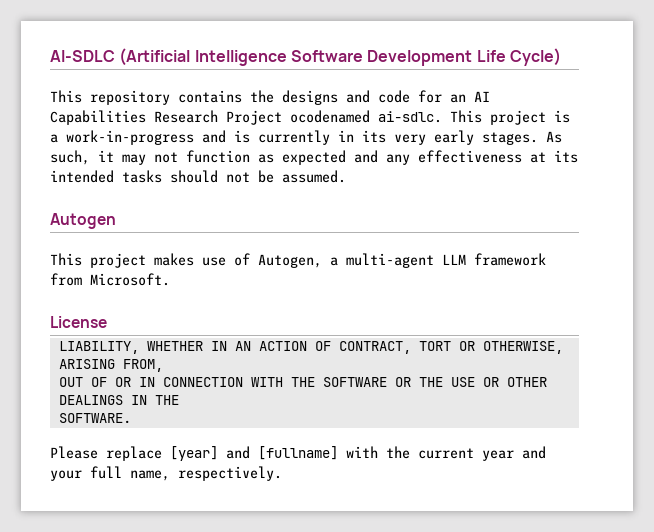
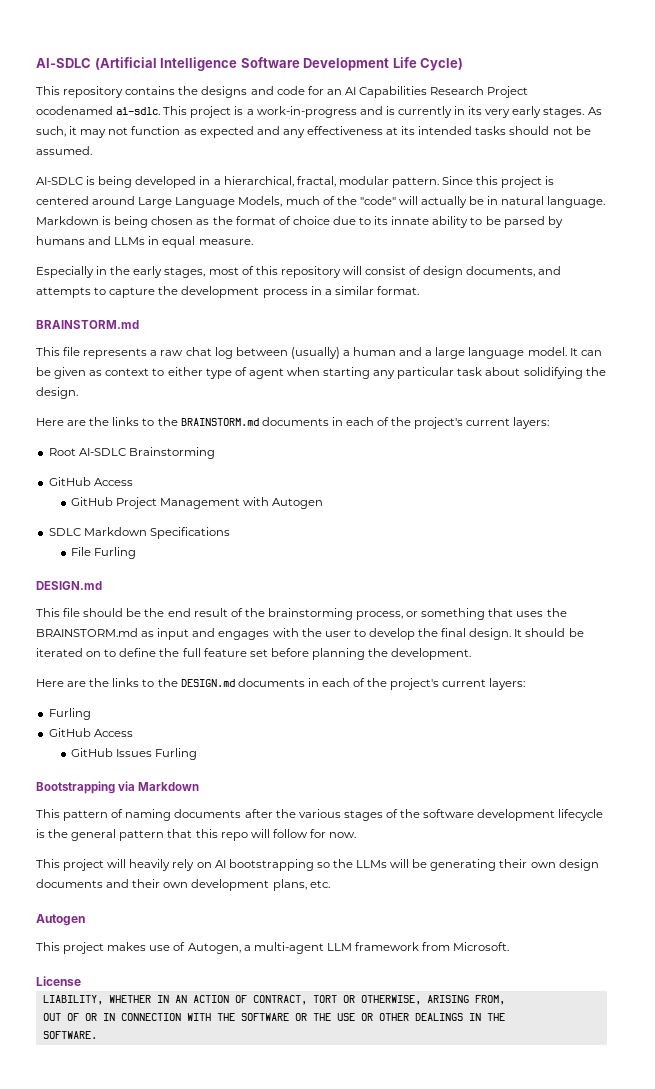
(346, 176) none -> [36,176,555,188] [36,196,606,208] [36,216,563,228] [36,236,253,248] [36,266,562,278] [36,286,419,298] [36,320,139,329] [36,347,602,359] [36,367,606,379] [36,387,78,399] [36,417,550,429] [48,447,215,459] [48,477,133,486] [70,497,324,509] [48,527,230,539] [70,547,137,559] [36,581,102,590] [36,608,567,620] [36,628,584,640] [36,648,472,660] [36,678,526,690] [48,708,91,720] [48,728,133,737] [70,748,198,760] [36,781,200,794] [36,809,604,821] [36,829,357,841] [36,859,599,871] [36,879,330,891] // AI-SDLC is being developed in a hierarchical, fractal, modular pattern. Since this project is centered around Large Language Models, much of the "code" will actually be in natural language. Markdown is being chosen as the format of choice due to its innate ability to be parsed by humans and LLMs in equal measure. // Especially in the early stages, most of this repository will consist of design documents, and attempts to capture the development process in a similar format. // BRAINSTORM.md // This file represents a raw chat log between (usually) a human and a large language model. It can be given as context to either type of agent when starting any particular task about solidifying the design. // Here are the links to the BRAINSTORM.md documents in each of the project's current layers: // Root AI-SDLC Brainstorming // GitHub Access // GitHub Project Management with Autogen // SDLC Markdown Specifications // File Furling // DESIGN.md // This file should be the end result of the brainstorming process, or something that uses the BRAINSTORM.md as input and engages with the user to develop the final design. It should be iterated on to define the full feature set before planning the development. // Here are the links to the DESIGN.md documents in each of the project's current layers: // Furling // GitHub Access // GitHub Issues Furling // Bootstrapping via Markdown // This pattern of naming documents after the various stages of the software development lifecycle is the general pattern that this repo will follow for now. // This project will heavily rely on AI bootstrapping so the LLMs will be generating their own design documents and their own development plans, etc.
[50,446,546,461] [50,466,282,481] // Please replace [year] and [fullname] with the current year and your full name, respectively. -> (97, 1035) none

